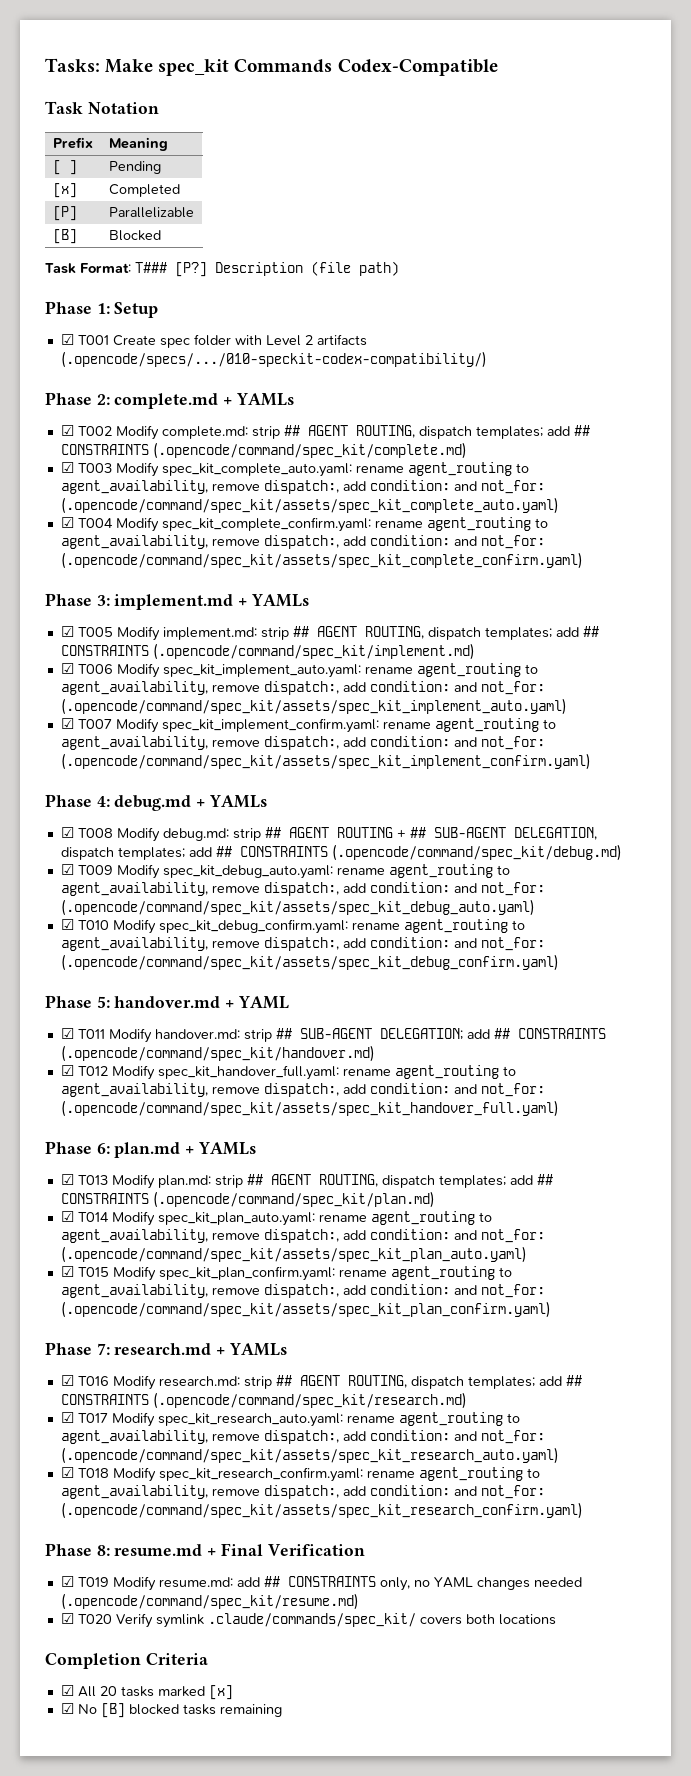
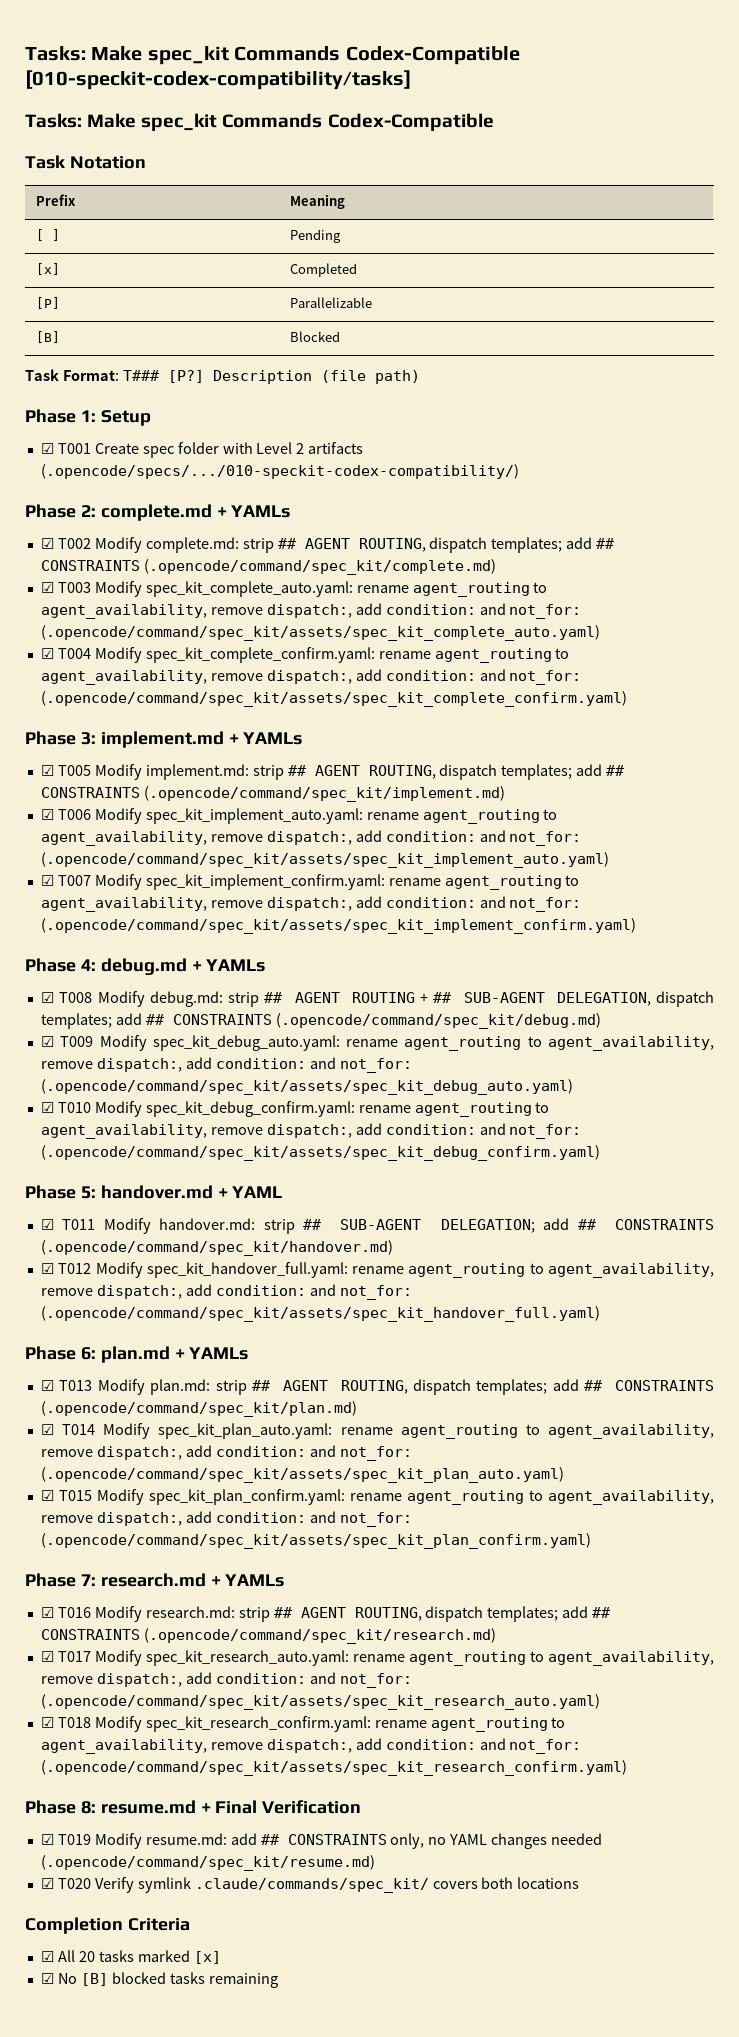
[45,58,498,76] Tasks: Make spec_kit Commands Codex-Compatible -> [25,46,520,65] [25,70,411,90] [25,113,494,131] Tasks: Make spec_kit Commands Codex-Compatible [010-speckit-codex-compatibility/tasks] // Tasks: Make spec_kit Commands Codex-Compatible

